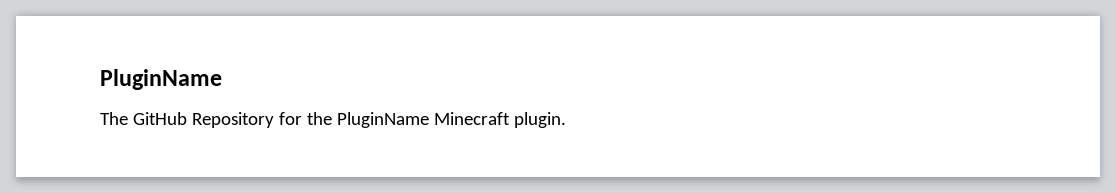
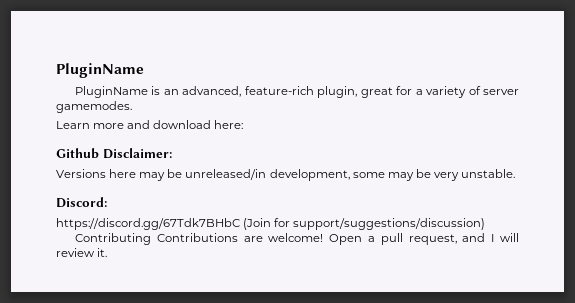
[100,112,566,128] The GitHub Repository for the PluginName Minecraft plugin. -> [75,86,519,98] [56,101,132,113] [56,120,244,129] [56,148,172,159] [56,169,516,181] [56,197,107,208] [56,218,486,230] [75,233,519,245] [56,248,108,257] PluginName is an advanced, feature-rich plugin, great for a variety of server gamemodes. // Learn more and download here: // Github Disclaimer: // Versions here may be unreleased/in development, some may be very unstable. // Discord: // https://discord.gg/67Tdk7BHbC (Join for support/suggestions/discussion) // Contributing Contributions are welcome! Open a pull request, and I will review it.

